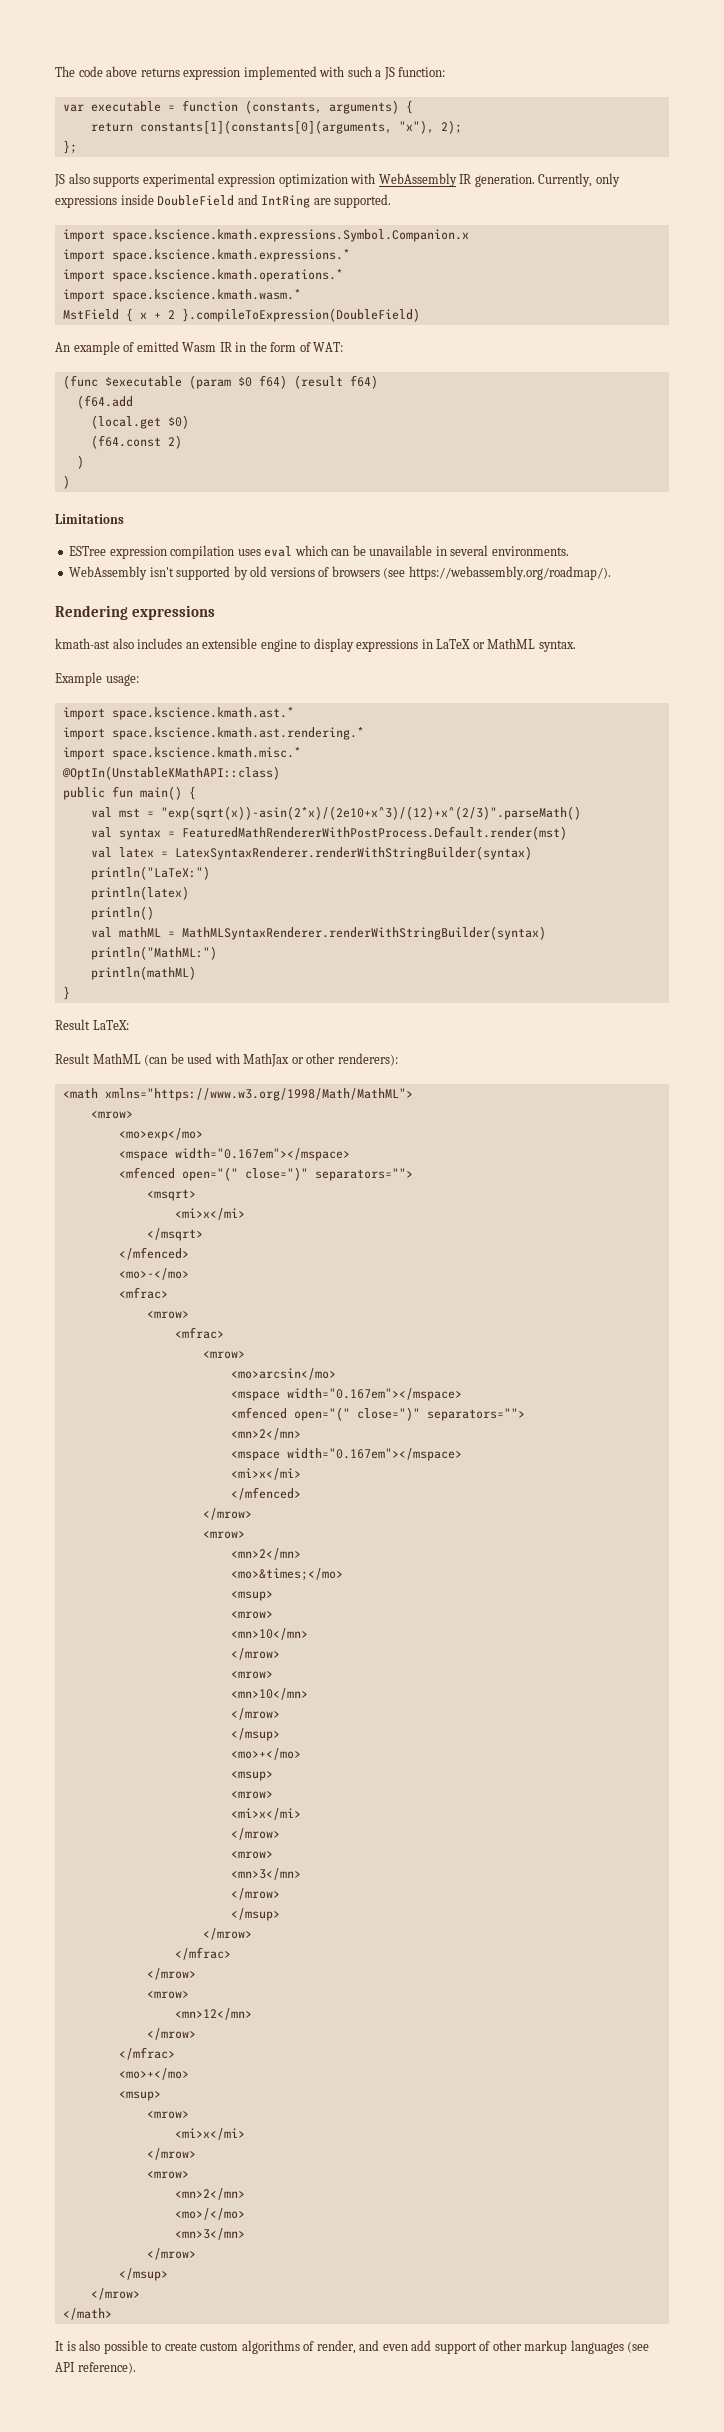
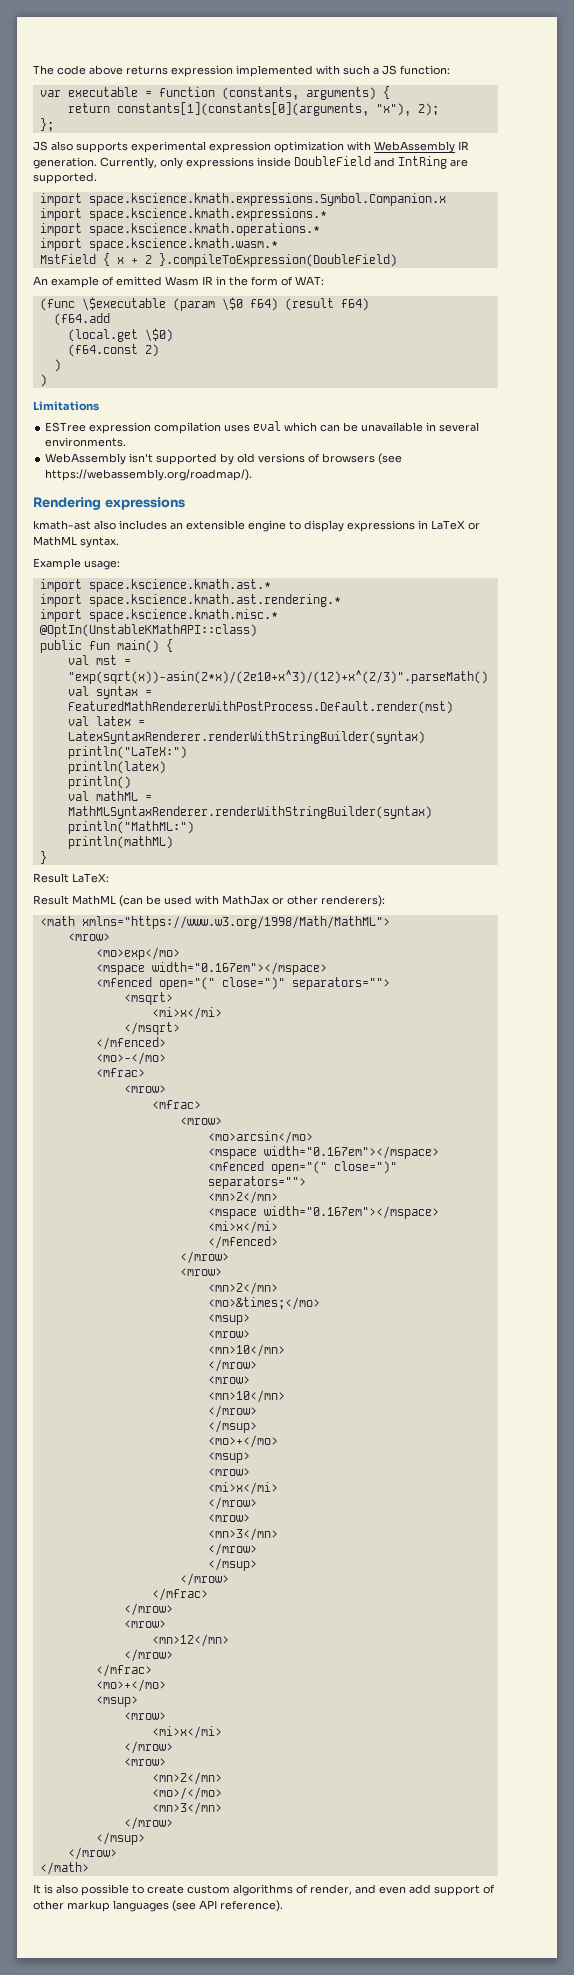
[104,375,252,389] $executable (param $0 -> [81,297,243,311] \$executable (param \$0
[167,415,189,429] $0) -> [144,328,173,342] \$0)

